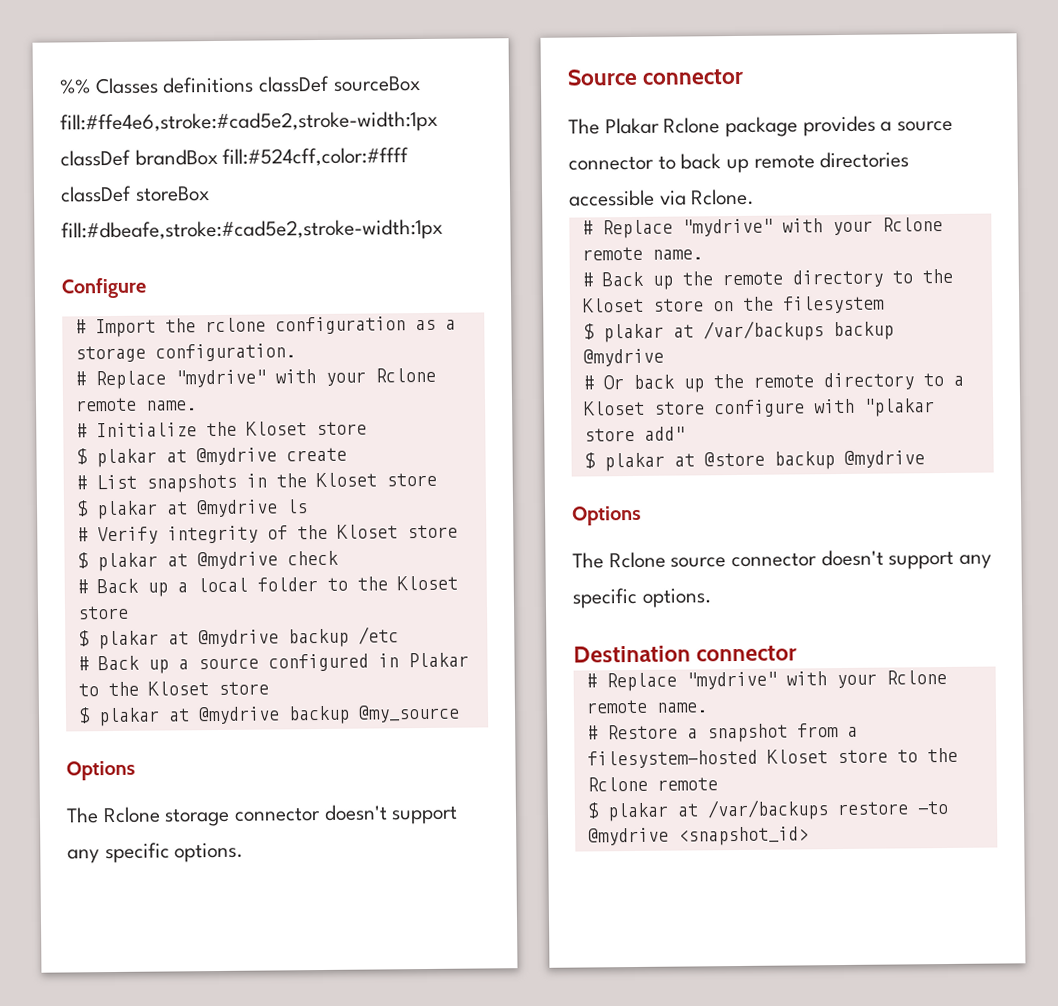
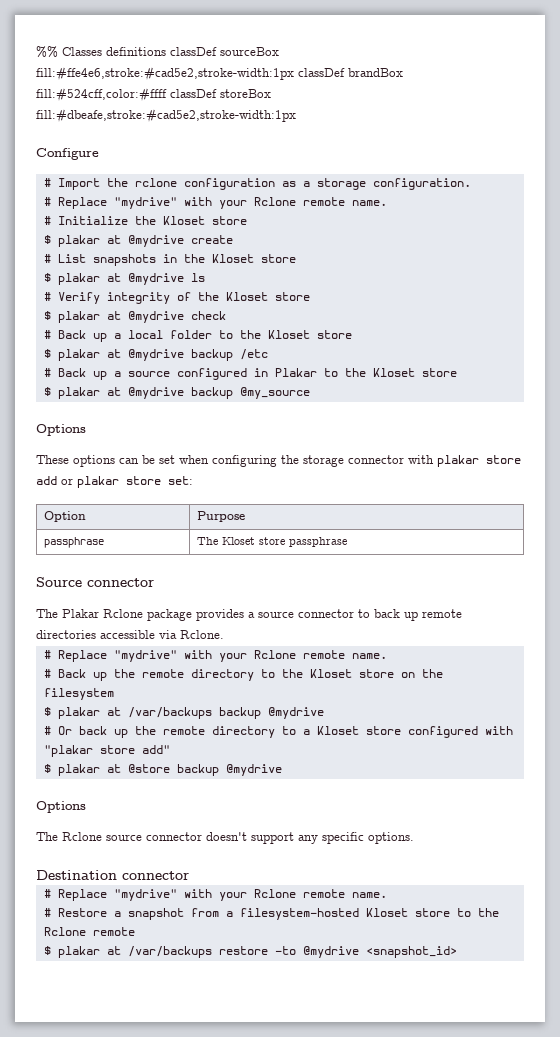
[66,804,459,827] [67,842,245,864] The Rclone storage connector doesn't support any specific options. -> [36,455,521,467] [36,476,193,488] [44,511,87,522] [197,511,246,522] [44,537,105,548] [197,537,348,547] These options can be set when configuring the storage connector with plakar store add or plakar store set: // Option | Purpose // passphrase | The Kloset store passphrase
[713,399,805,418] configure -> [407,726,478,738] configured

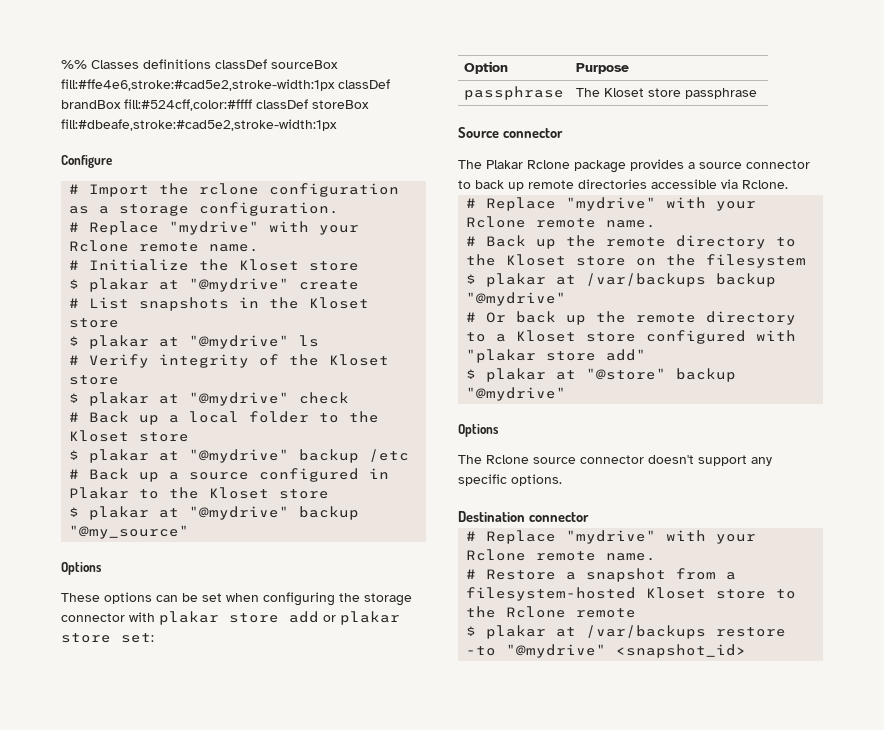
[127,235,184,247] @mydrive -> [189,278,290,292] "@mydrive"
[127,273,184,285] @mydrive -> [189,335,290,349] "@mydrive"
[127,311,184,323] @mydrive -> [189,392,290,406] "@mydrive"
[127,349,184,361] @mydrive -> [189,449,290,463] "@mydrive"
[127,387,310,399] @mydrive backup @my_source -> [189,506,360,520] [69,525,190,539] "@mydrive" backup "@my_source"
[267,707,324,719] @mydrive -> [466,292,567,306] "@mydrive"
[127,764,282,776] @store backup @mydrive -> [586,368,737,382] [466,387,567,401] "@store" backup "@mydrive"
[302,946,359,958] @mydrive -> [506,644,607,658] "@mydrive"

